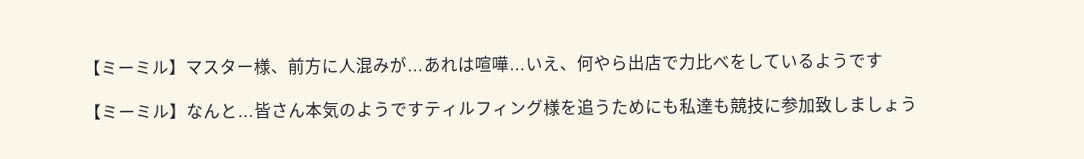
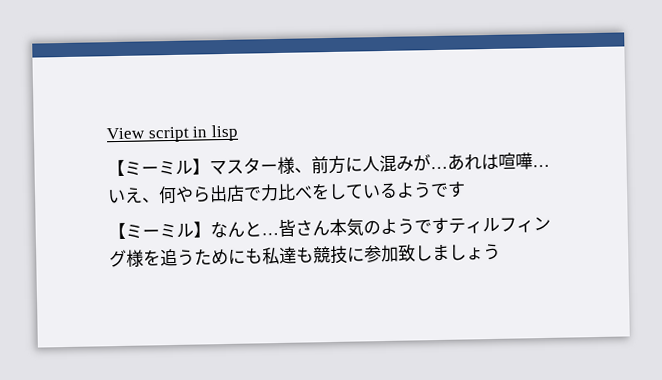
(83, 67) none -> [106,124,239,143] View script in lisp //

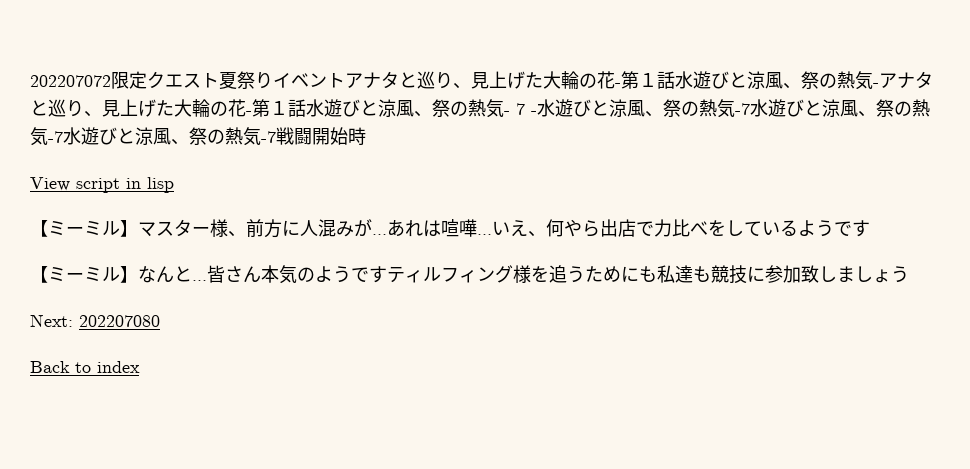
(106, 133) none -> [30,71,933,90] [30,99,930,118] [30,127,366,146] 202207072限定クエスト夏祭りイベントアナタと巡り、見上げた大輪の花-第１話水遊びと涼風、祭の熱気-アナタと巡り、見上げた大輪の花-第１話水遊びと涼風、祭の熱気- 7 -水遊びと涼風、祭の熱気-7水遊びと涼風、祭の熱気-7水遊びと涼風、祭の熱気-7戦闘開始時 //
(501, 252) none -> [30,314,160,327] [30,361,140,373] // Next: 202207080 // Back to index

